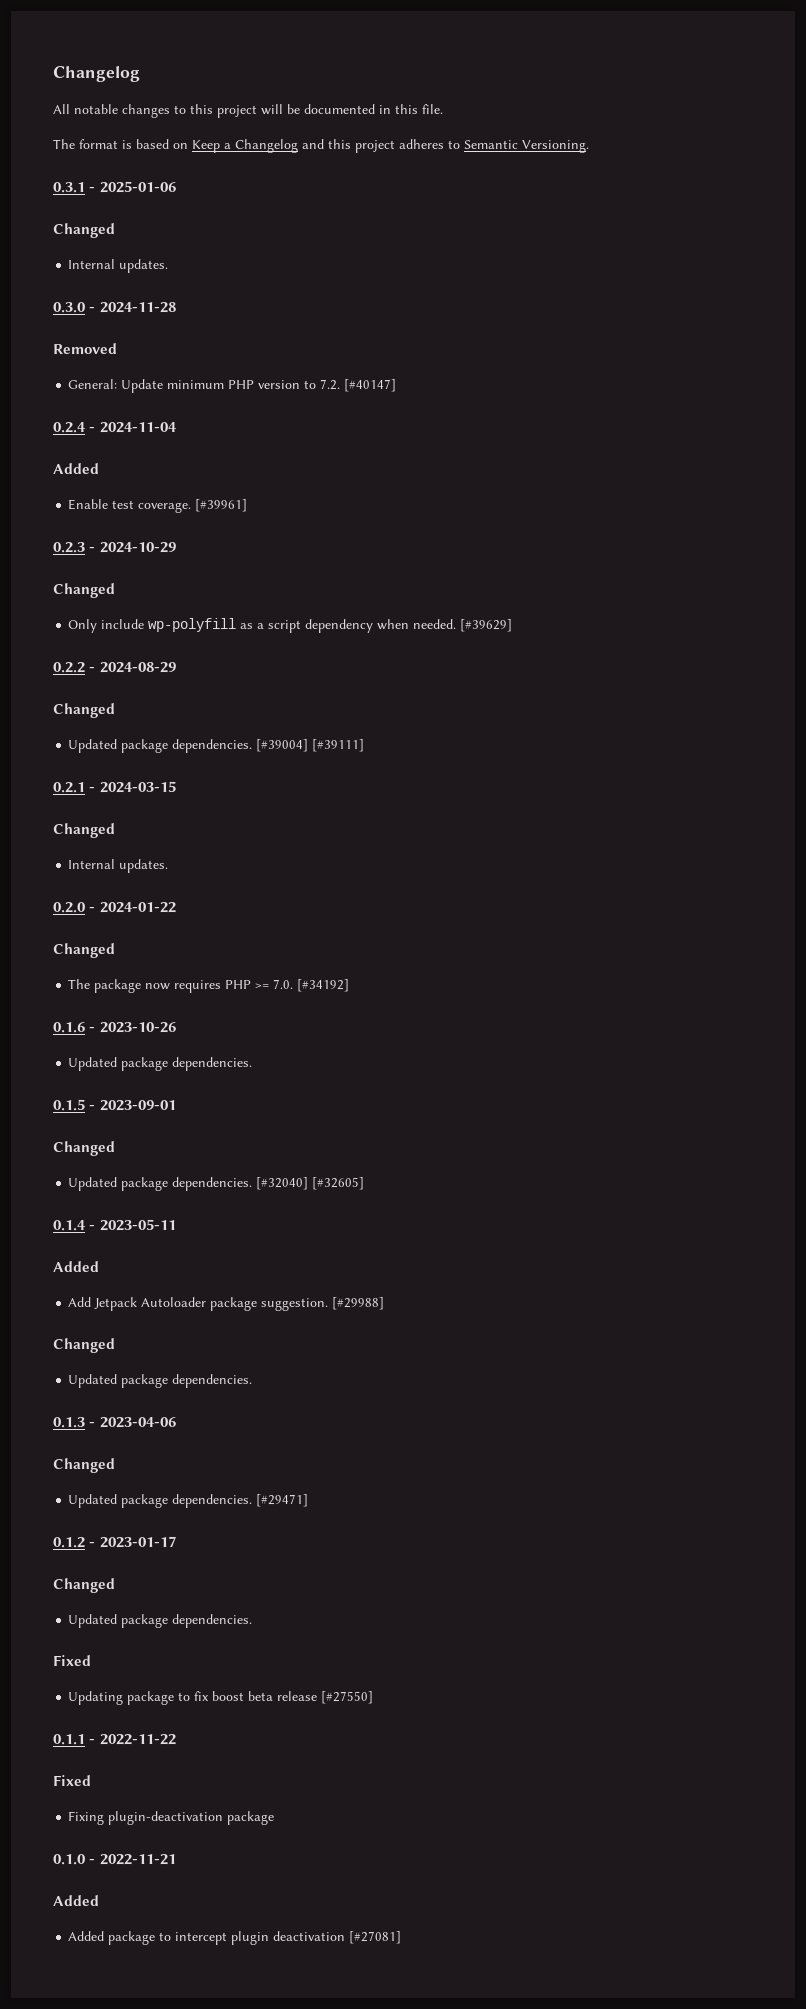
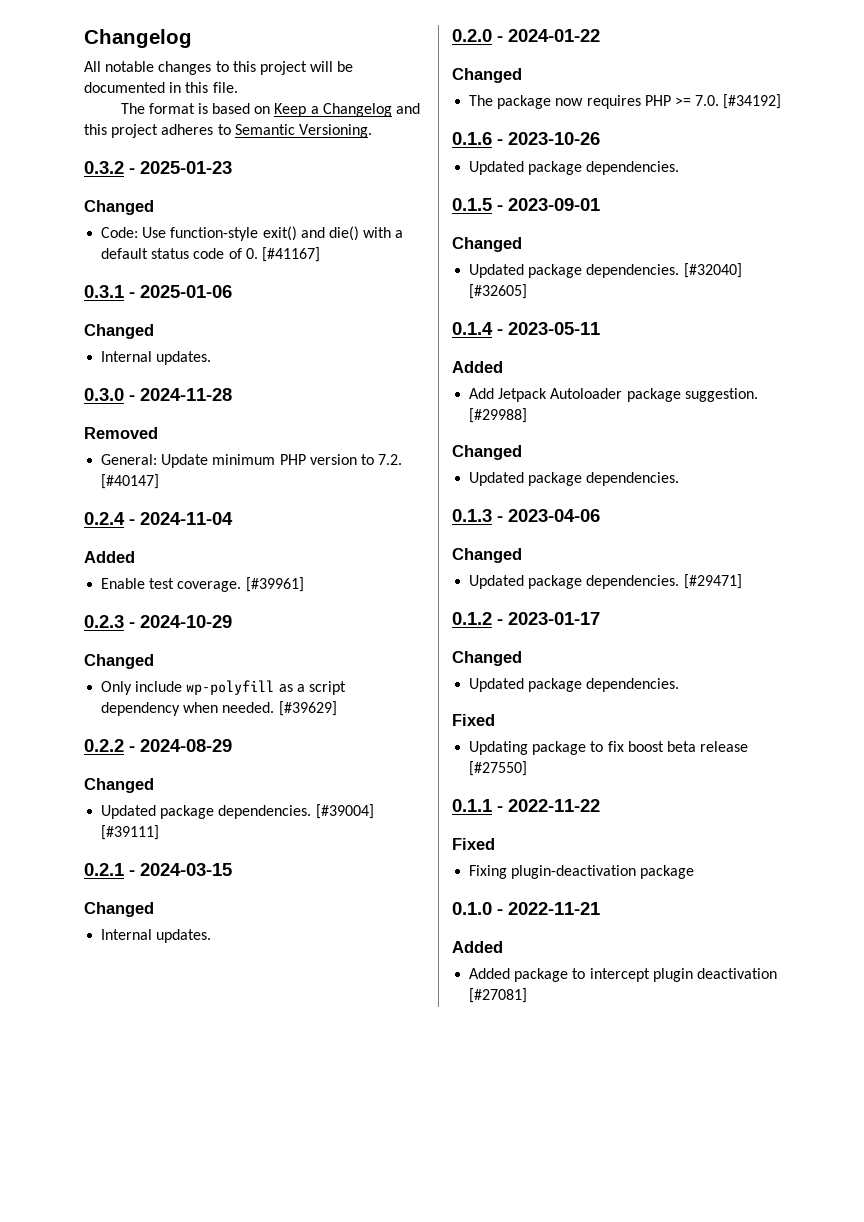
(589, 146) none -> [84,161,232,174] [84,200,154,215] [101,226,404,241] [101,247,320,262] // 0.3.2 - 2025-01-23 // Changed // Code: Use function-style exit() and die() with a default status code of 0. [#41167]

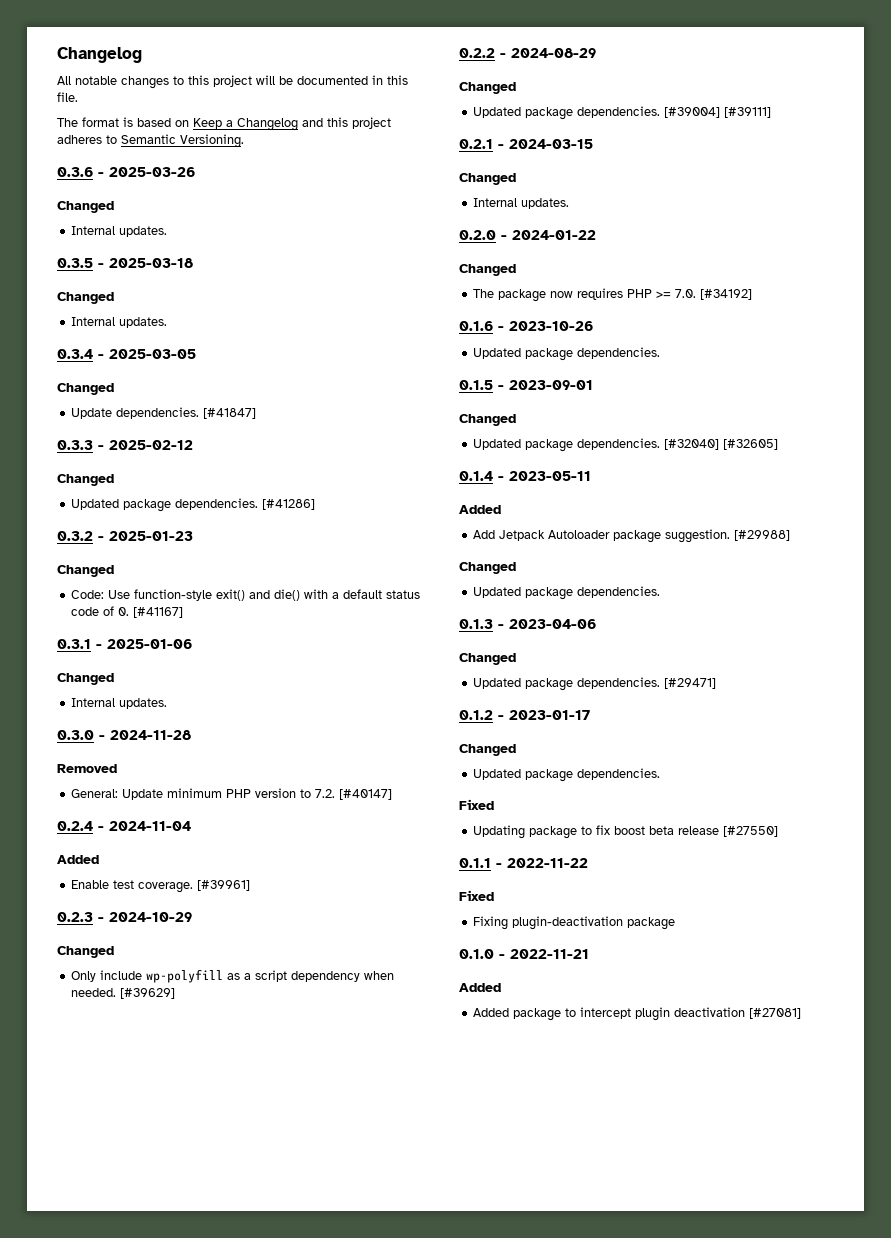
(372, 131) none -> [57,167,195,177] [57,201,114,213] [71,226,168,237] [57,258,193,268] [57,292,114,304] [71,317,168,328] [57,349,196,359] [57,383,114,395] [71,407,257,419] [57,440,193,450] [57,474,114,486] [71,498,316,512] // 0.3.6 - 2025-03-26 // Changed // Internal updates. // 0.3.5 - 2025-03-18 // Changed // Internal updates. // 0.3.4 - 2025-03-05 // Changed // Update dependencies. [#41847] // 0.3.3 - 2025-02-12 // Changed // Updated package dependencies. [#41286]

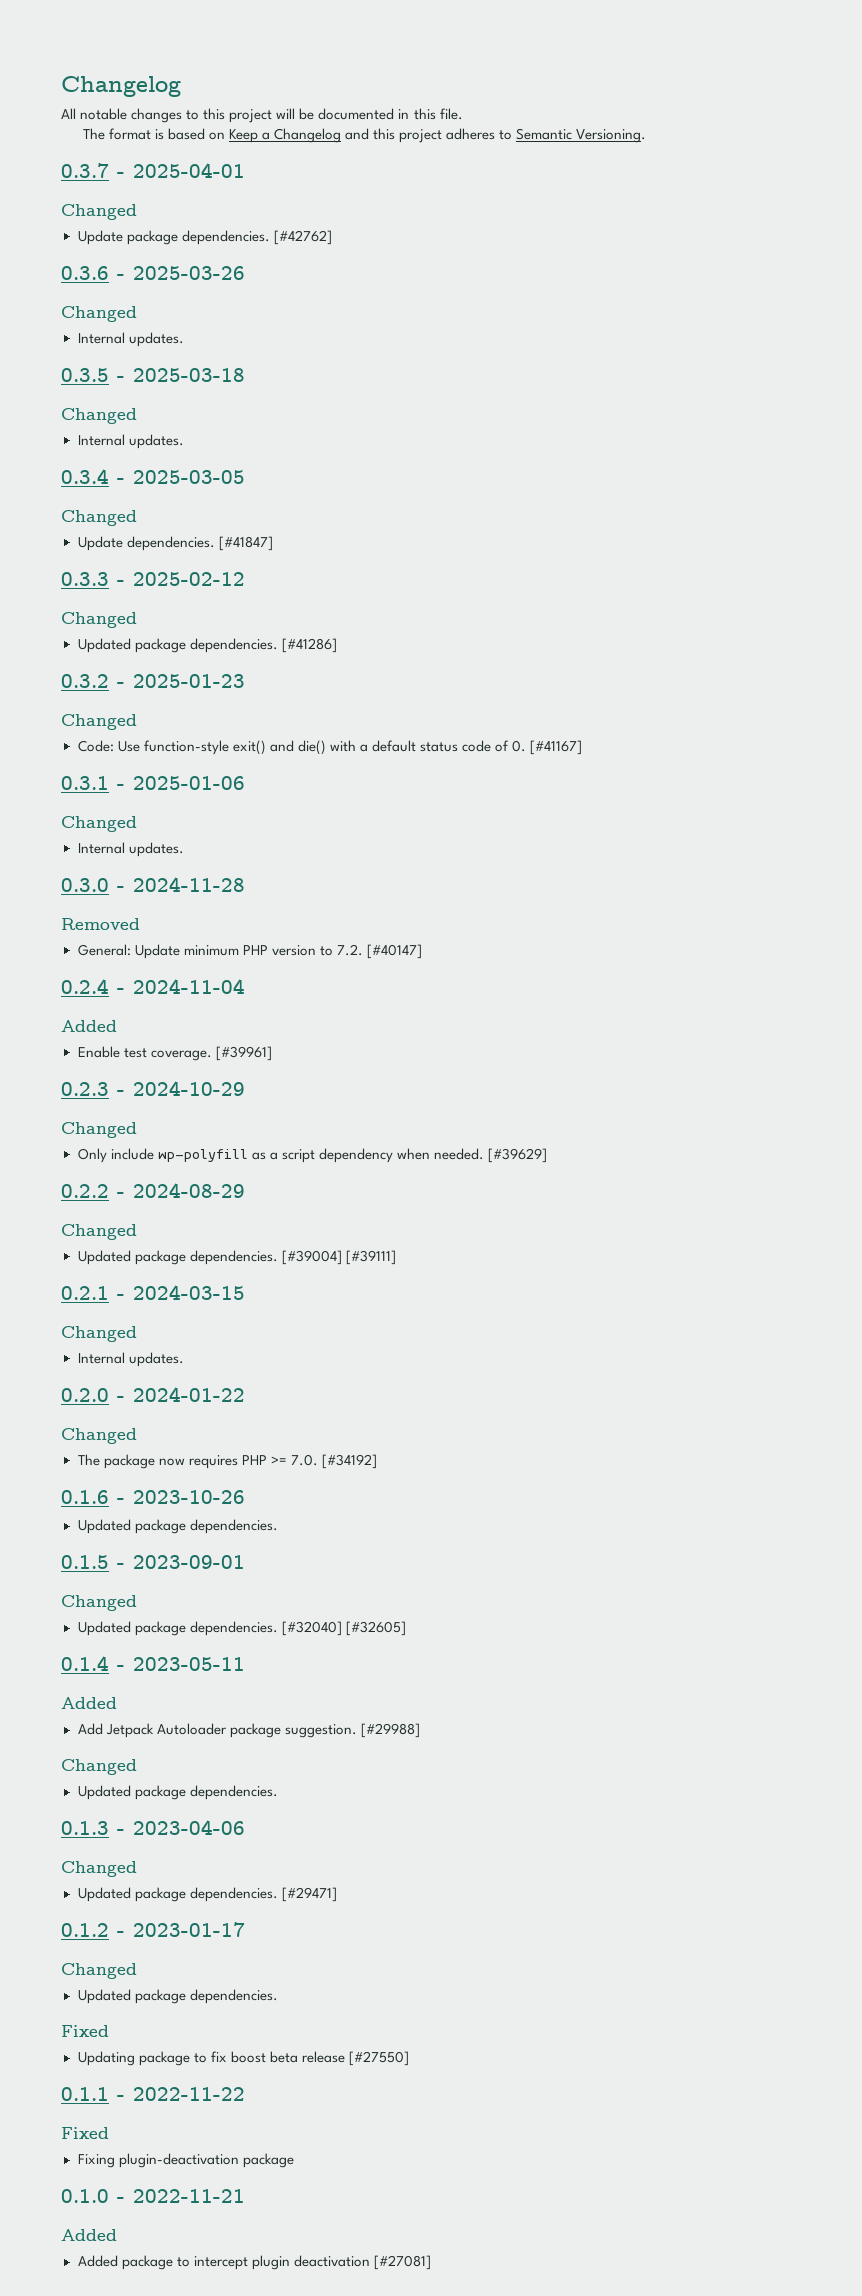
(244, 141) none -> [61,163,245,178] [61,204,137,220] [77,230,332,245] // 0.3.7 - 2025-04-01 // Changed // Update package dependencies. [#42762]

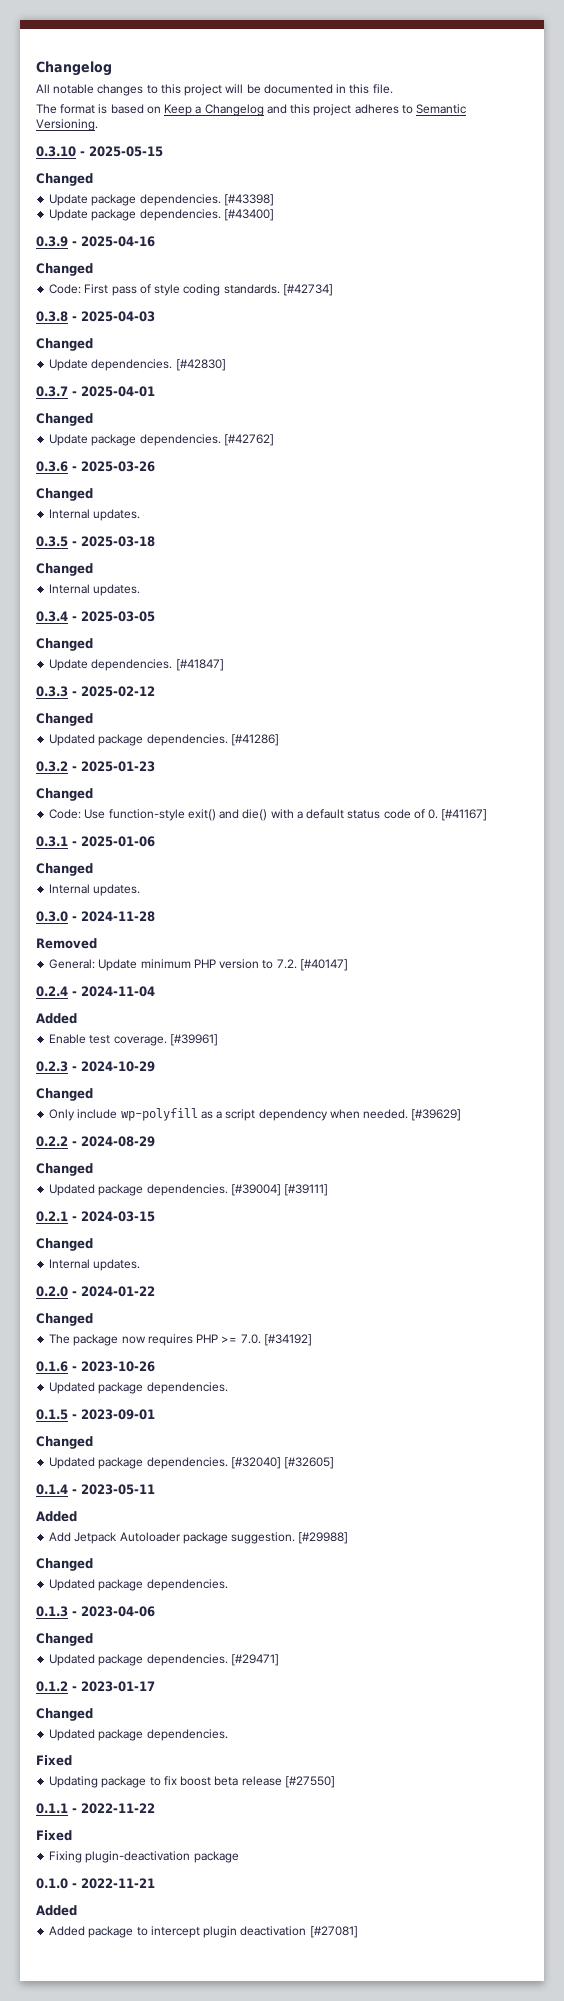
(647, 136) none -> [36,146,163,157] [36,173,93,186] [49,194,274,206] [49,209,274,221] [36,236,155,247] [36,263,93,276] [49,284,333,296] [36,311,155,322] [36,338,93,351] [49,359,226,371] // 0.3.10 - 2025-05-15 // Changed // Update package dependencies. [#43398] // Update package dependencies. [#43400] // 0.3.9 - 2025-04-16 // Changed // Code: First pass of style coding standards. [#42734] // 0.3.8 - 2025-04-03 // Changed // Update dependencies. [#42830]

